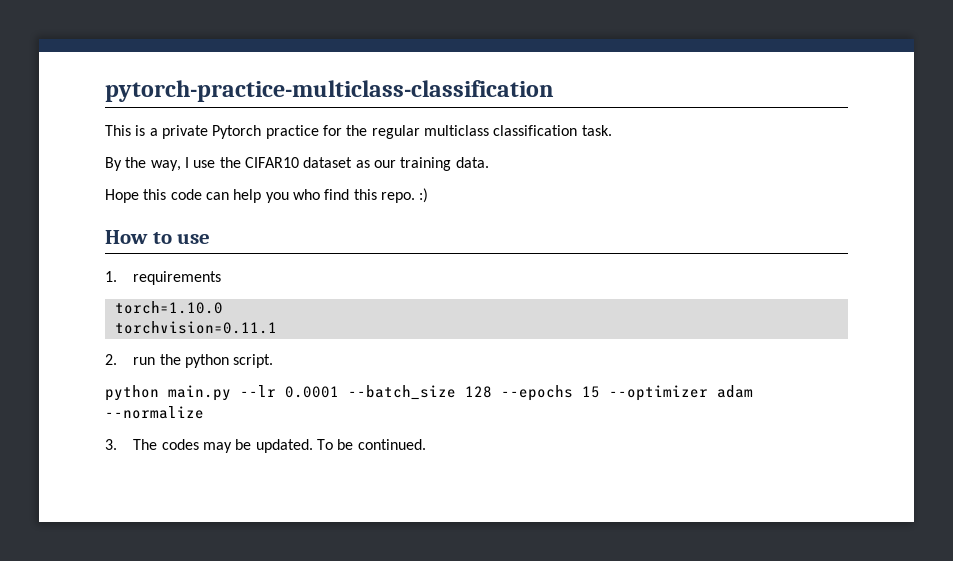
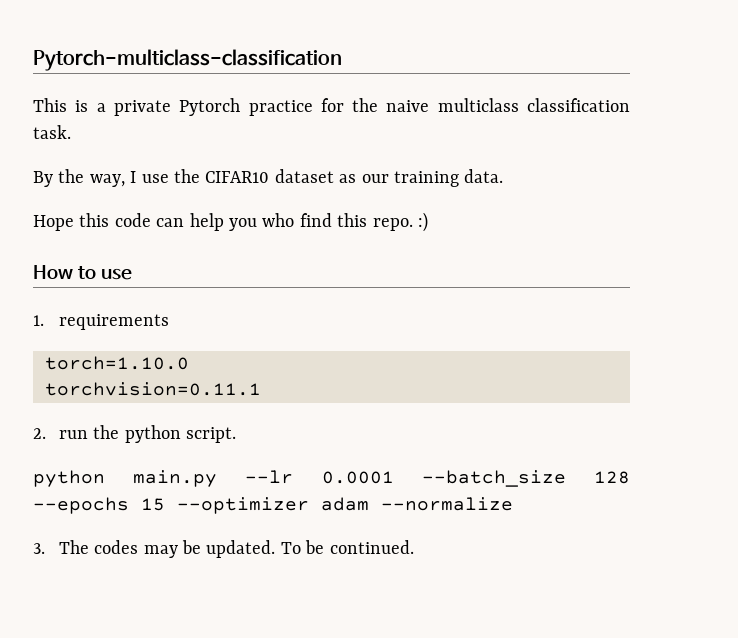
[105,80,554,102] pytorch-practice-multiclass-classification -> [33,49,342,71] Pytorch-multiclass-classification
[371,125,420,139] regular -> [386,100,430,112] naive

